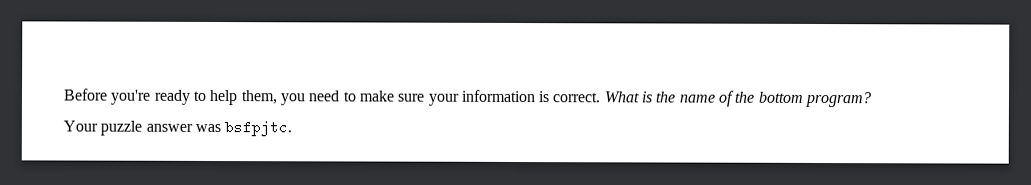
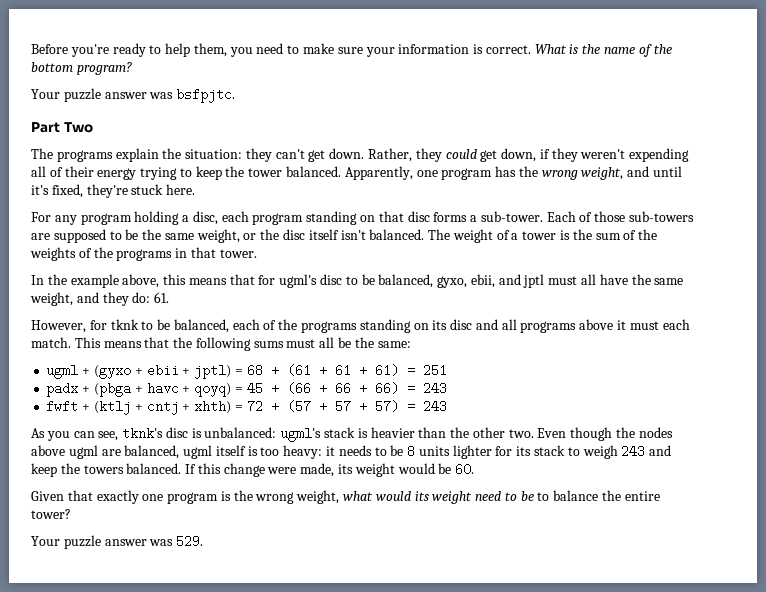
(293, 128) none -> [31,122,93,133] [31,148,690,162] [31,166,683,180] [31,184,196,198] [31,211,695,225] [31,229,658,243] [30,247,257,261] [31,274,684,288] [30,292,170,306] [31,319,690,333] [31,337,411,351] [46,364,447,379] [46,382,447,397] [46,400,447,415] [31,427,673,442] [31,445,672,459] [31,463,475,477] [31,490,660,504] [31,509,71,519] [31,535,204,549] // Part Two // The programs explain the situation: they can't get down. Rather, they could get down, if they weren't expending all of their energy trying to keep the tower balanced. Apparently, one program has the wrong weight, and until it's fixed, they're stuck here. // For any program holding a disc, each program standing on that disc forms a sub-tower. Each of those sub-towers are supposed to be the same weight, or the disc itself isn't balanced. The weight of a tower is the sum of the weights of the programs in that tower. // In the example above, this means that for ugml's disc to be balanced, gyxo, ebii, and jptl must all have the same weight, and they do: 61. // However, for tknk to be balanced, each of the programs standing on its disc and all programs above it must each match. This means that the following sums must all be the same: // ugml + (gyxo + ebii + jptl) = 68 + (61 + 61 + 61) = 251 // padx + (pbga + havc + qoyq) = 45 + (66 + 66 + 66) = 243 // fwft + (ktlj + cntj + xhth) = 72 + (57 + 57 + 57) = 243 // As you can see, tknk's disc is unbalanced: ugml's stack is heavier than the other two. Even though the nodes above ugml are balanced, ugml itself is too heavy: it needs to be 8 units lighter for its stack to weigh 243 and keep the towers balanced. If this change were made, its weight would be 60. // Given that exactly one program is the wrong weight, what would its weight need to be to balance the entire tower? // Your puzzle answer was 529.

